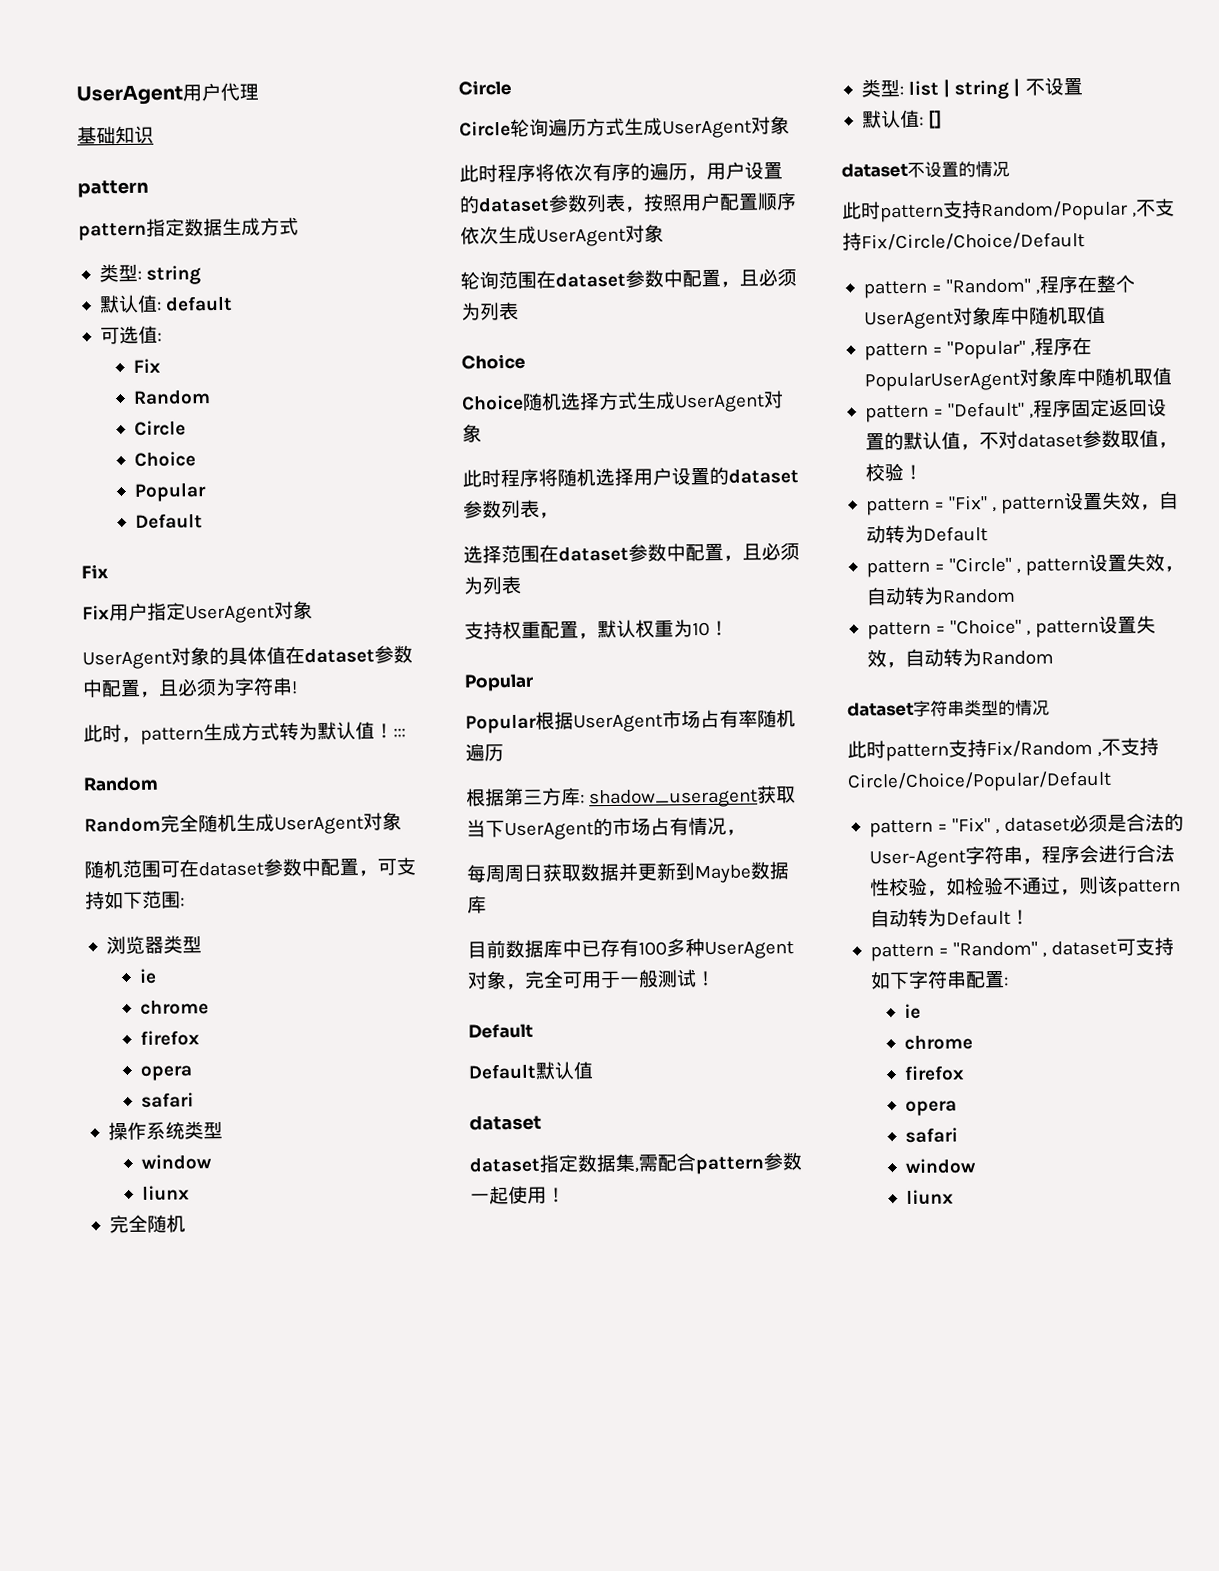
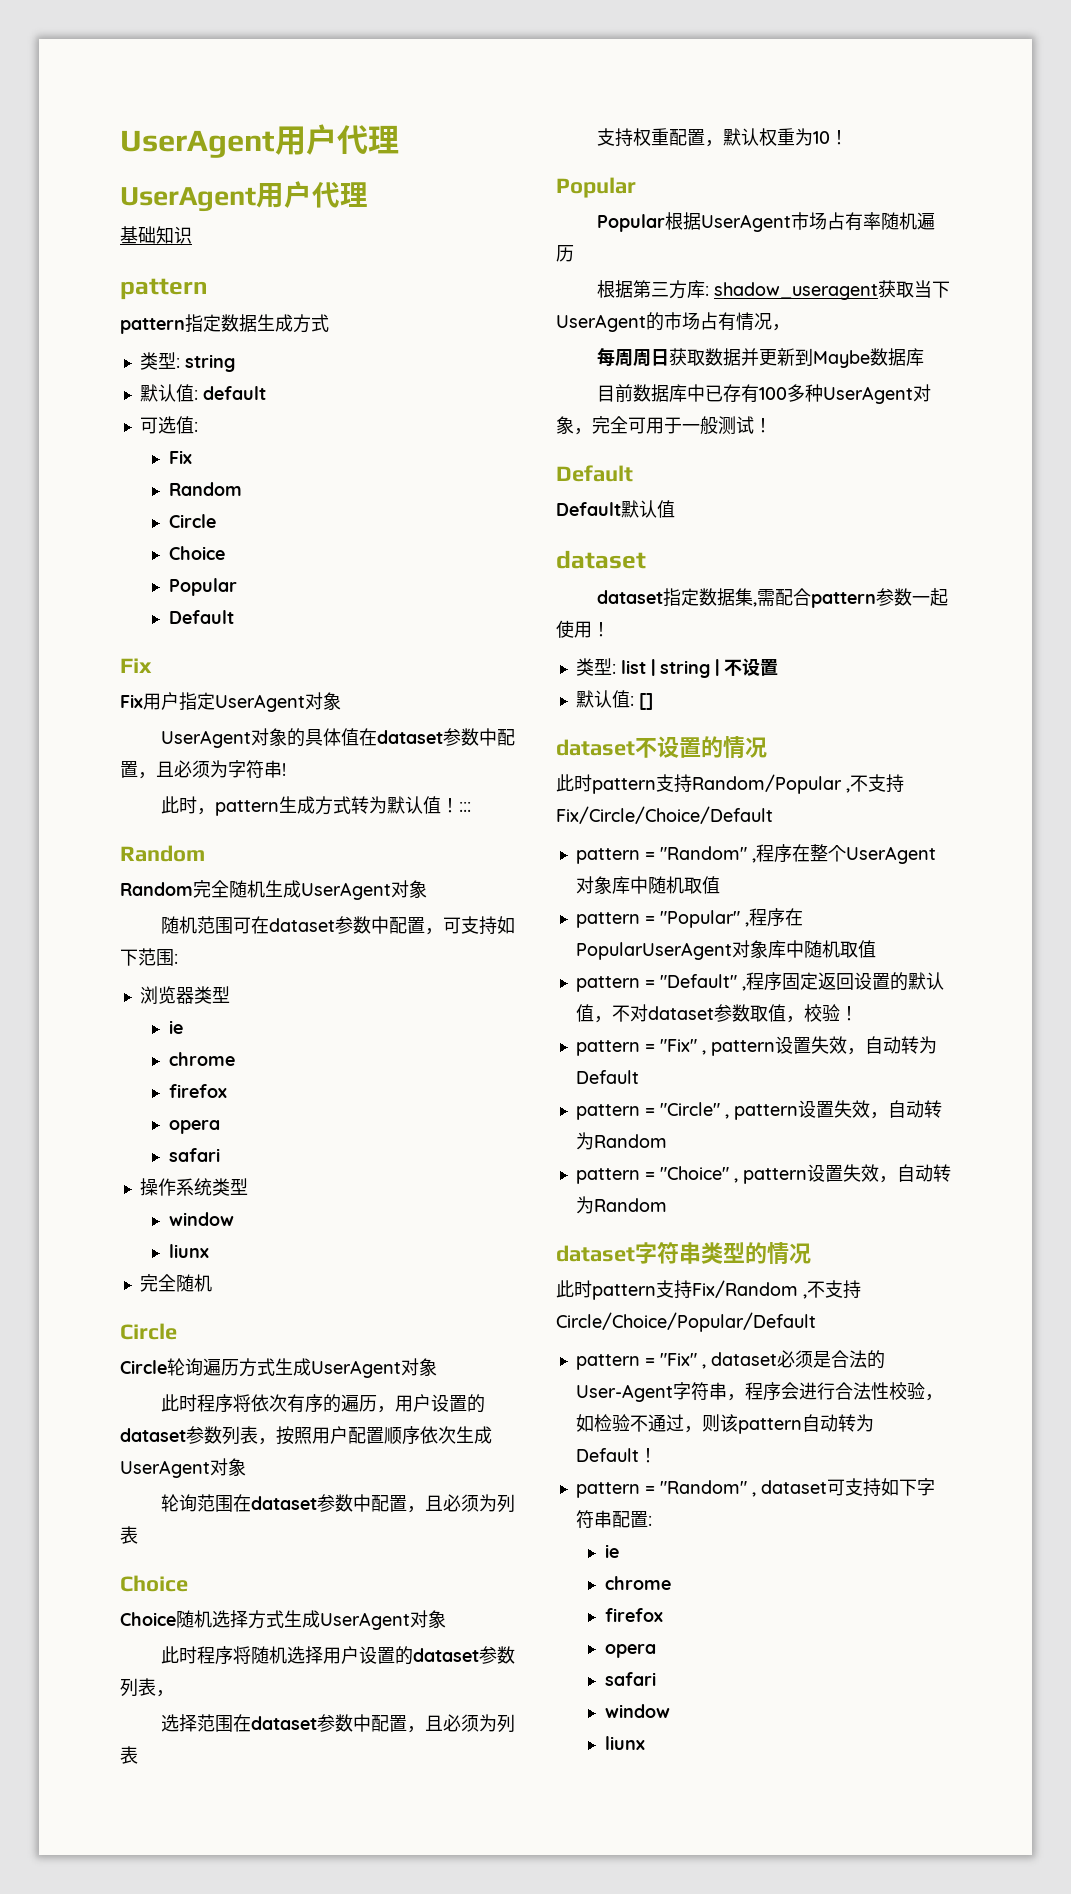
[76,82,259,106] UserAgent用户代理 -> [120,124,399,158] [120,181,368,212] UserAgent用户代理 // UserAgent用户代理

